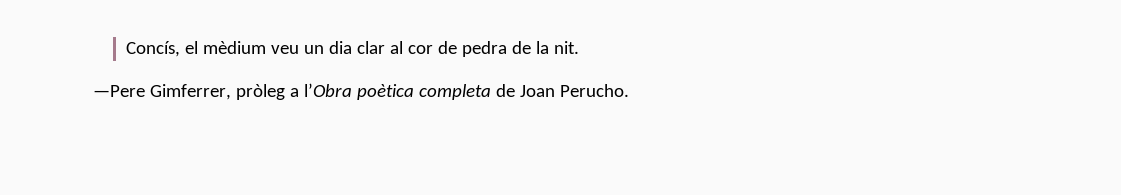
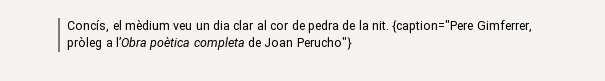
[93,85,145,97] // —Pere -> [392,20,474,33] {caption="Pere
[559,84,629,97] Perucho. -> [296,37,352,50] Perucho"}

